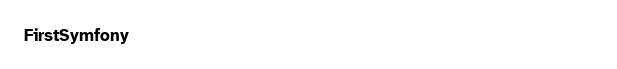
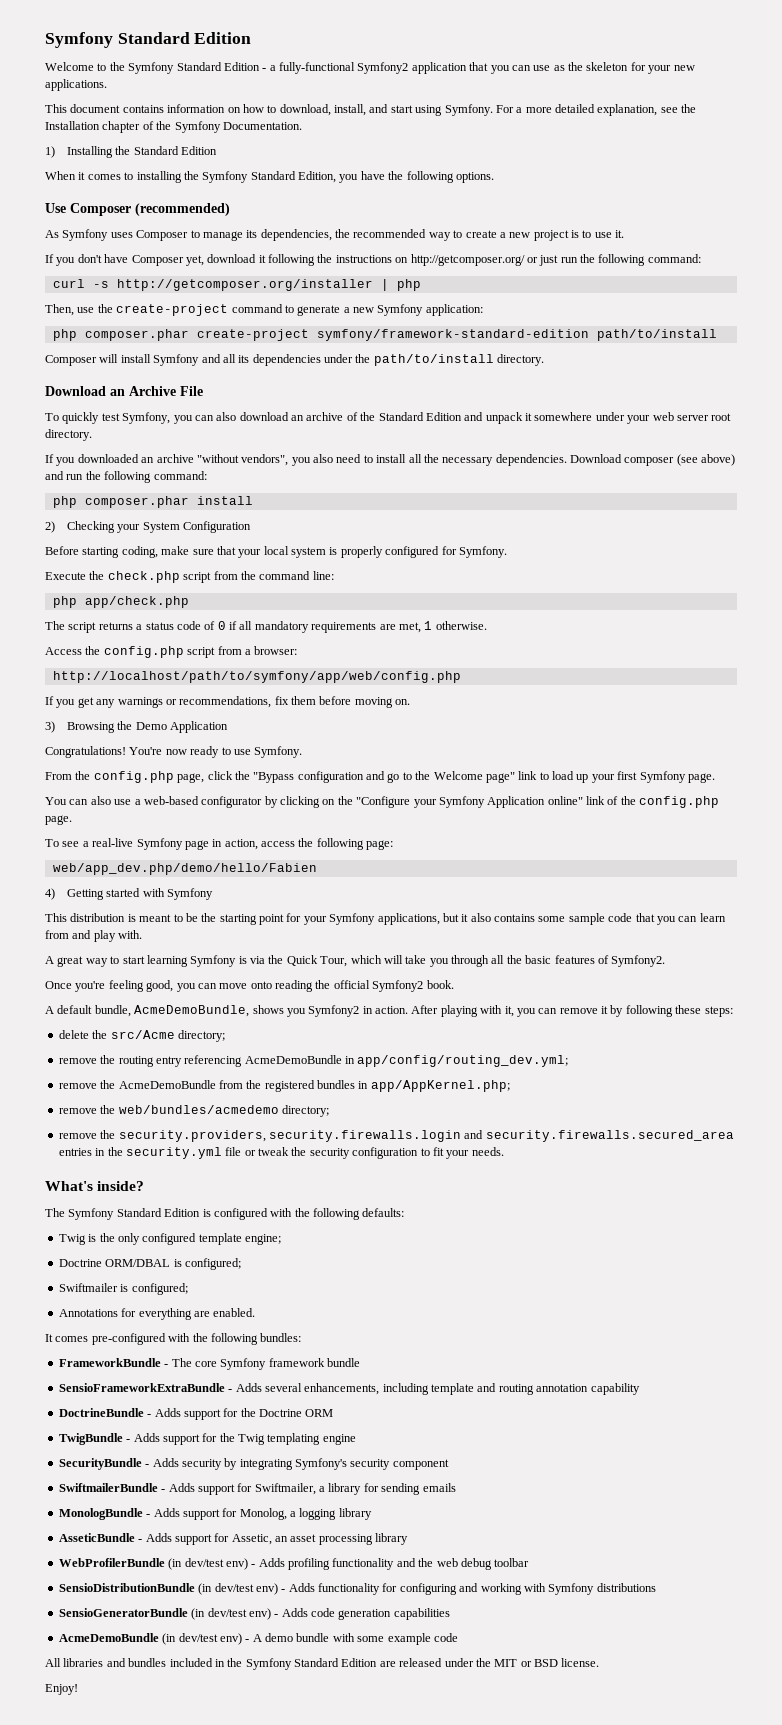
[24,28,129,44] FirstSymfony -> [45,32,252,48] [45,62,695,74] [45,79,107,91] [45,104,697,116] [45,121,302,133] [45,146,218,158] [45,171,494,183] [45,203,230,216] [45,229,625,241] [45,254,701,266] [52,279,421,291] [45,304,483,316] [52,329,717,341] [45,354,545,366] [45,386,203,396] [45,412,732,424] [45,429,92,441] [45,454,736,466] [45,471,207,483] [52,496,253,508] [45,521,252,533] [45,546,507,558] [45,571,334,583] [52,596,189,608] [45,621,487,633] [45,646,298,658] [52,671,461,683] [45,696,411,708] [45,721,229,733] [45,746,303,758] [45,771,715,783] [45,796,720,808] [45,815,72,825] [45,838,394,850] [52,863,317,875] [45,888,214,900] [45,913,726,925] [45,930,143,942] [45,955,666,967] [45,980,454,992] [45,1005,733,1017] [58,1030,225,1042] [58,1055,569,1067] [58,1080,510,1092] [58,1105,329,1117] [58,1130,734,1142] [58,1147,504,1159] [45,1181,145,1191] [45,1208,405,1220] [58,1233,281,1245] [58,1258,241,1270] [58,1283,188,1295] [58,1308,256,1320] [45,1333,302,1345] [58,1358,360,1370] [58,1383,640,1395] [58,1408,334,1420] [58,1433,356,1445] [58,1458,449,1470] [58,1483,456,1495] [58,1508,372,1520] [58,1533,409,1545] [58,1558,530,1570] [58,1583,656,1595] [58,1608,450,1620] [58,1633,458,1645] [45,1658,600,1670] [45,1684,78,1695] Symfony Standard Edition // Welcome to the Symfony Standard Edition - a fully-functional Symfony2 application that you can use as the skeleton for your new applications. // This document contains information on how to download, install, and start using Symfony. For a more detailed explanation, see the Installation chapter of the Symfony Documentation. // 1) Installing the Standard Edition // When it comes to installing the Symfony Standard Edition, you have the following options. // Use Composer (recommended) // As Symfony uses Composer to manage its dependencies, the recommended way to create a new project is to use it. // If you don't have Composer yet, download it following the instructions on http://getcomposer.org/ or just run the following command: // curl -s http://getcomposer.org/installer | php // Then, use the create-project command to generate a new Symfony application: // php composer.phar create-project symfony/framework-standard-edition path/to/install // Composer will install Symfony and all its dependencies under the path/to/install directory. // Download an Archive File // To quickly test Symfony, you can also download an archive of the Standard Edition and unpack it somewhere under your web server root directory. // If you downloaded an archive "without vendors", you also need to install all the necessary dependencies. Download composer (see above) and run the following command: // php composer.phar install // 2) Checking your System Configuration // Before starting coding, make sure that your local system is properly configured for Symfony. // Execute the check.php script from the command line: // php app/check.php // The script returns a status code of 0 if all mandatory requirements are met, 1 otherwise. // Access the config.php script from a browser: // http://localhost/path/to/symfony/app/web/config.php // If you get any warnings or recommendations, fix them before moving on. // 3) Browsing the Demo Application // Congratulations! You're now ready to use Symfony. // From the config.php page, click the "Bypass configuration and go to the Welcome page" link to load up your first Symfony page. // You can also use a web-based configurator by clicking on the "Configure your Symfony Application online" link of the config.php page. // To see a real-live Symfony page in action, access the following page: // web/app_dev.php/demo/hello/Fabien // 4) Getting started with Symfony // This distribution is meant to be the starting point for your Symfony applications, but it also contains some sample code that you can learn from and play with. // A great way to start learning Symfony is via the Quick Tour, which will take you through all the basic features of Symfony2. // Once you're feeling good, you can move onto reading the official Symfony2 book. // A default bundle, AcmeDemoBundle, shows you Symfony2 in action. After playing with it, you can remove it by following these steps: // delete the src/Acme directory; // remove the routing entry referencing AcmeDemoBundle in app/config/routing_dev.yml; // remove the AcmeDemoBundle from the registered bundles in app/AppKernel.php; // remove the web/bundles/acmedemo directory; // remove the security.providers, security.firewalls.login and security.firewalls.secured_area entries in the security.yml file or tweak the security configuration to fit your needs. // What's inside? // The Symfony Standard Edition is configured with the following defaults: // Twig is the only configured template engine; // Doctrine ORM/DBAL is configured; // Swiftmailer is configured; // Annotations for everything are enabled. // It comes pre-configured with the following bundles: // FrameworkBundle - The core Symfony framework bundle // SensioFrameworkExtraBundle - Adds several enhancements, including template and routing annotation capability // DoctrineBundle - Adds support for the Doctrine ORM // TwigBundle - Adds support for the Twig templating engine // SecurityBundle - Adds security by integrating Symfony's security component // SwiftmailerBundle - Adds support for Swiftmailer, a library for sending emails // MonologBundle - Adds support for Monolog, a logging library // AsseticBundle - Adds support for Assetic, an asset processing library // WebProfilerBundle (in dev/test env) - Adds profiling functionality and the web debug toolbar // SensioDistributionBundle (in dev/test env) - Adds functionality for configuring and working with Symfony distributions // SensioGeneratorBundle (in dev/test env) - Adds code generation capabilities // AcmeDemoBundle (in dev/test env) - A demo bundle with some example code // All libraries and bundles included in the Symfony Standard Edition are released under the MIT or BSD license. // Enjoy!

